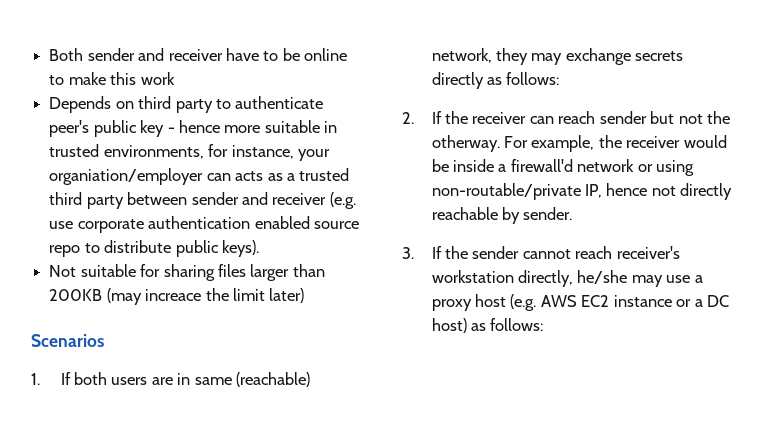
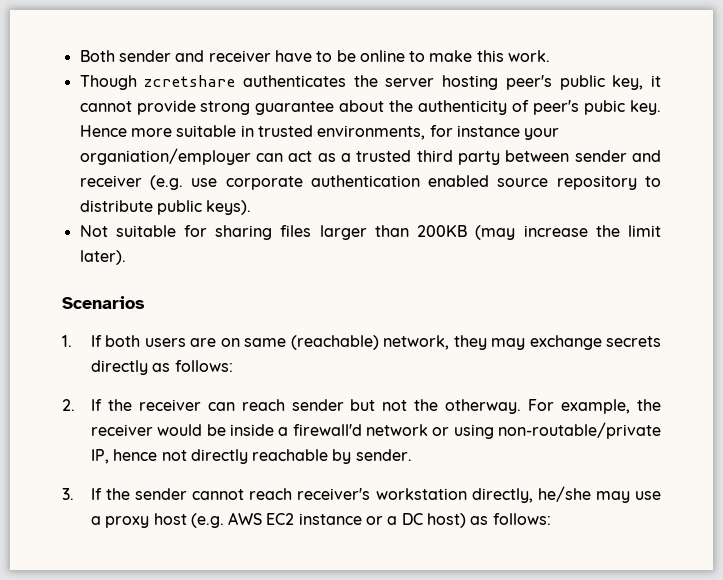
[140,72,175,85] [49,96,324,113] [49,120,220,137] work // Depends on third party to authenticate peer's public key - hence -> [508,50,551,62] [79,75,661,90] [79,100,661,115] [79,125,127,137] work. // Though zcretshare authenticates the server hosting peer's public key, it cannot provide strong guarantee about the authenticity of peer's pubic key. Hence
[231,145,294,159] instance, -> [456,125,520,137] instance
[235,171,264,181] acts -> [288,151,313,162] act
[49,245,81,257] repo -> [556,175,637,190] repository
[145,289,202,301] increace -> [523,225,588,237] increase
[269,288,305,303] later) -> [79,250,126,265] later).
[177,373,191,385] in -> [220,338,240,347] on

